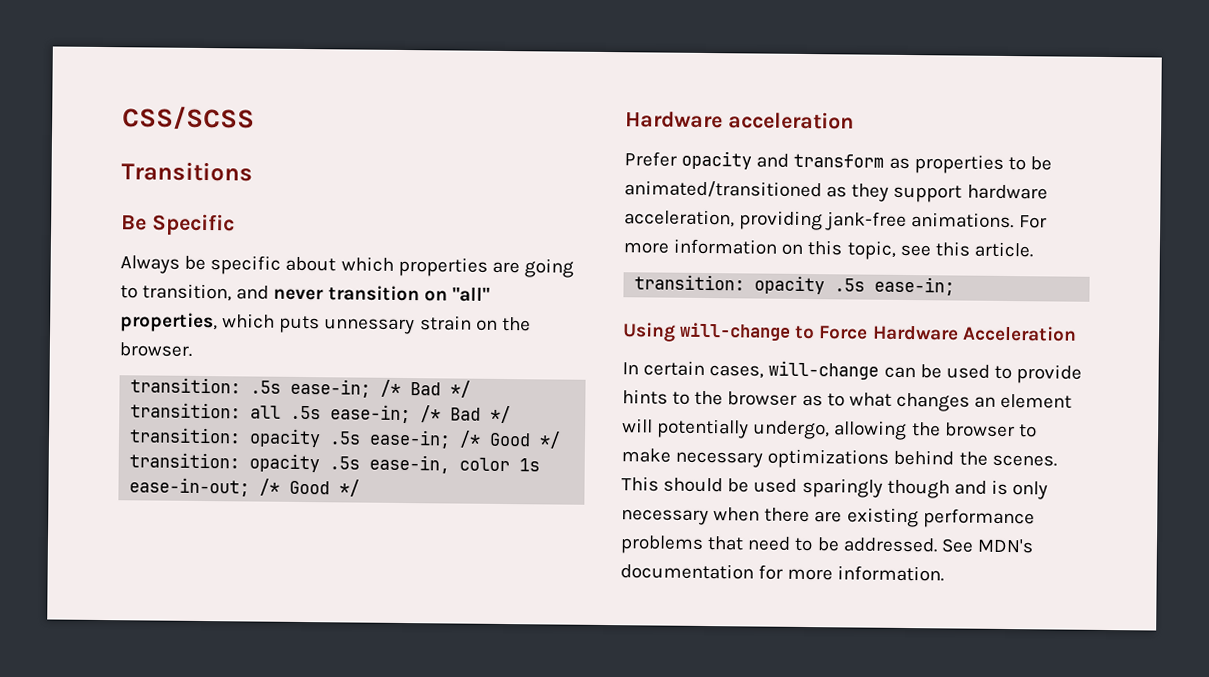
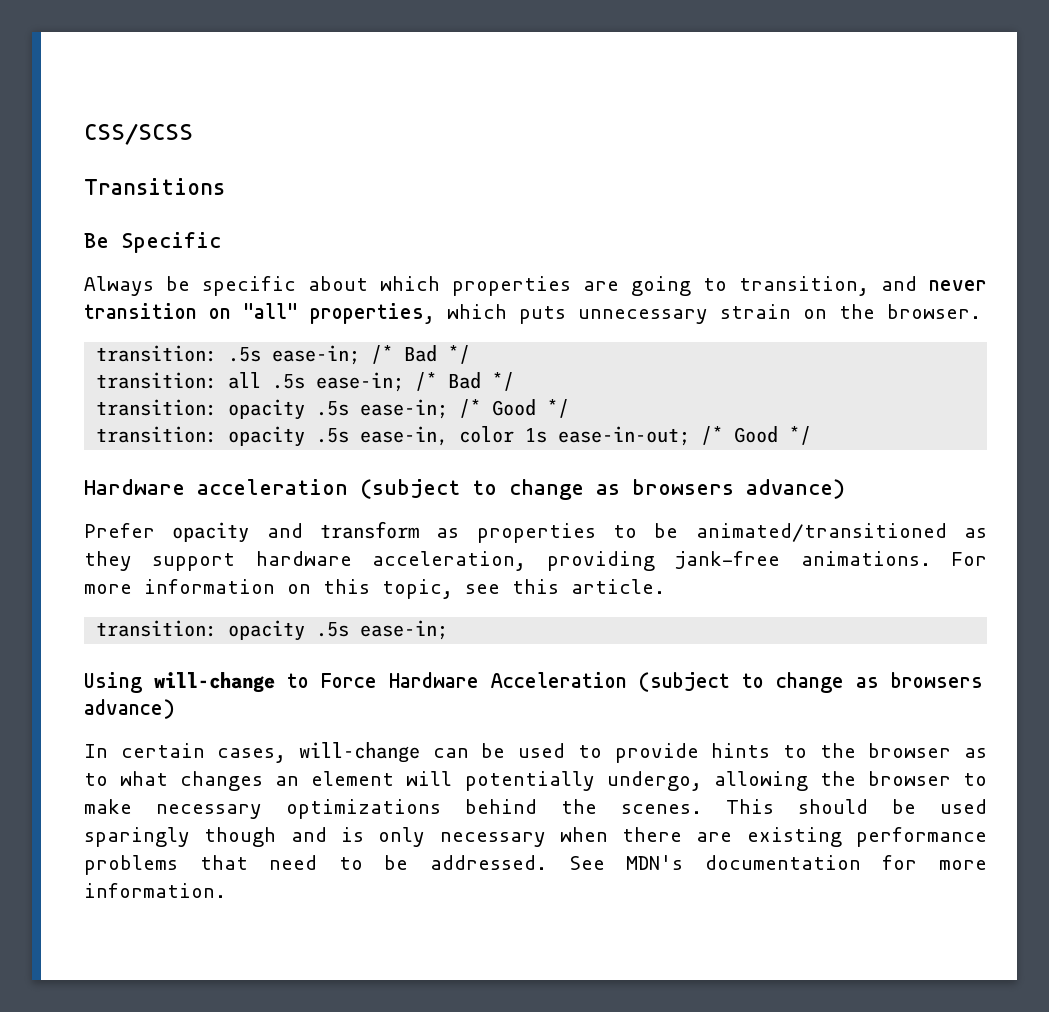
[324,318,416,335] unnessary -> [578,309,708,324] unnecessary
(854, 120) none -> [360,479,845,500] (subject to change as browsers advance)
(1077, 333) none -> [639,672,983,693] [84,699,175,719] (subject to change as browsers advance)

